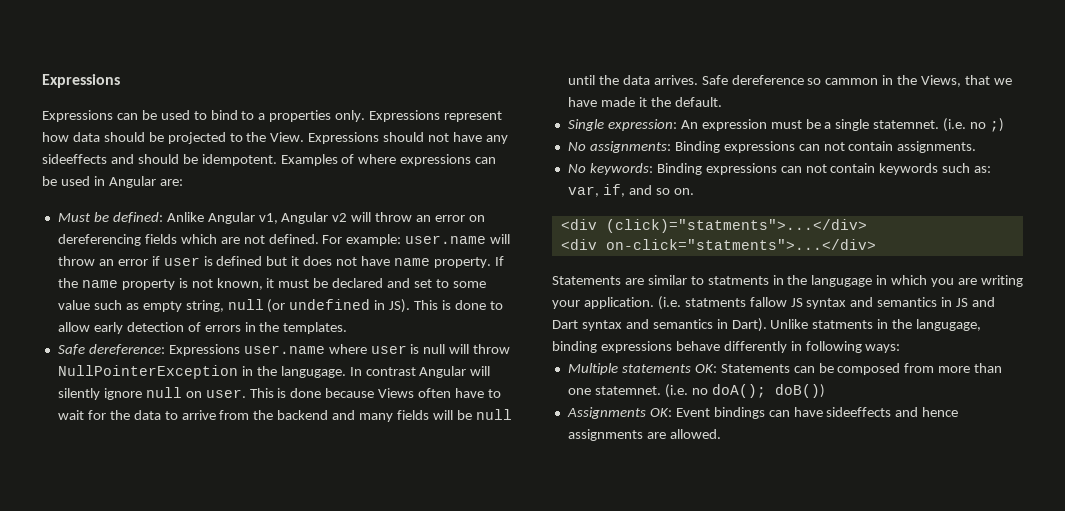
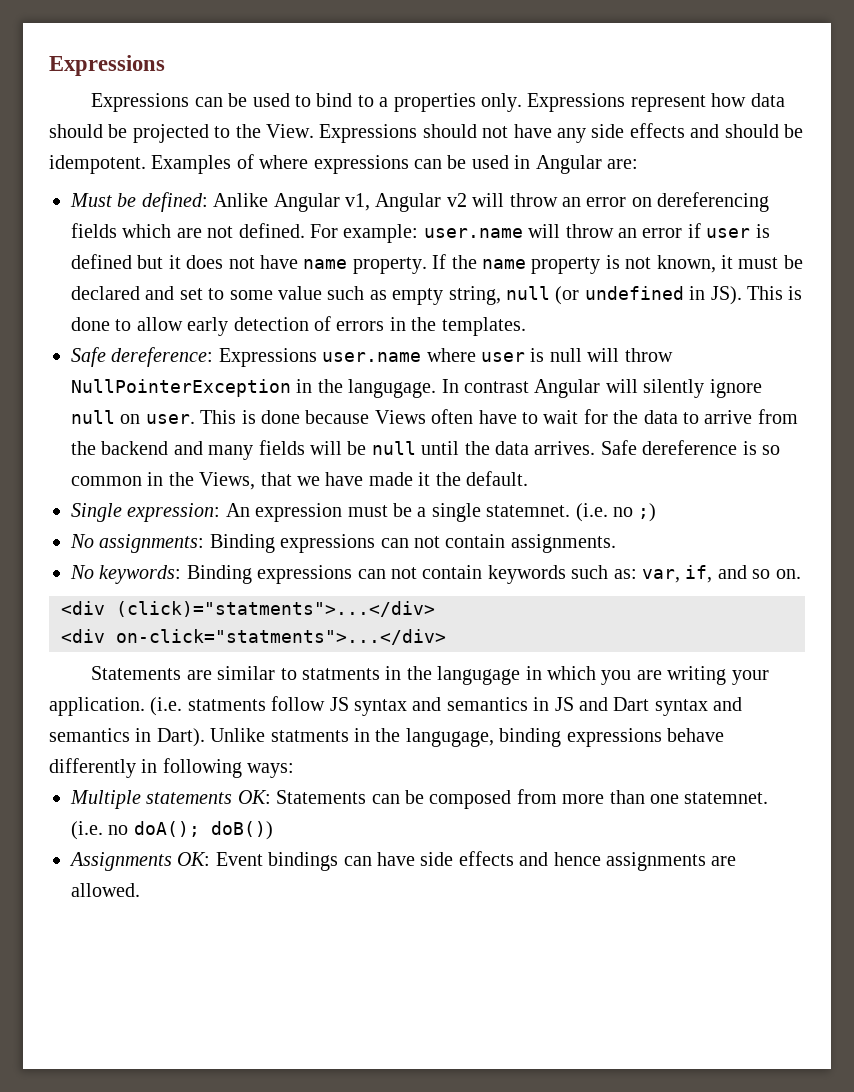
[42,154,107,164] sideeffects -> [591,123,685,138] side effects
[807,78,879,85] so cammon -> [742,441,780,455] [71,476,142,486] is so common
[749,297,787,307] fallow -> [271,696,326,711] follow
[826,407,892,417] sideeffects -> [420,851,514,866] side effects

